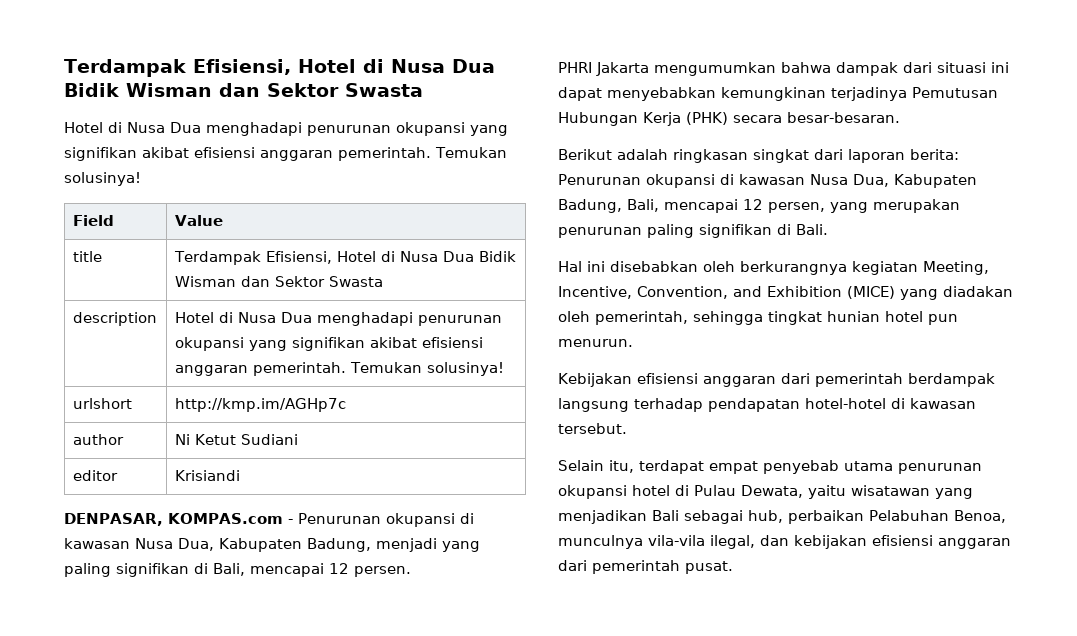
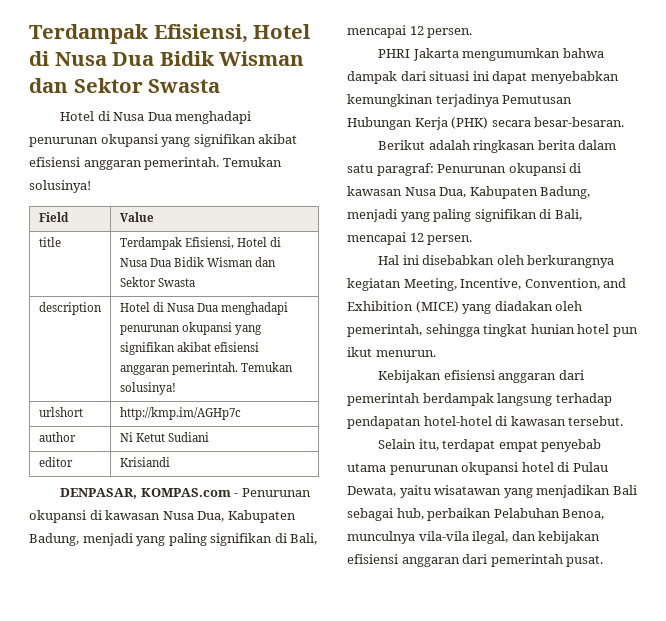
[753,149,959,163] [558,174,977,188] [558,199,960,213] [558,224,828,238] singkat dari laporan berita: Penurunan okupansi di kawasan Nusa Dua, Kabupaten Badung, Bali, mencapai 12 persen, yang merupakan penurunan paling signifikan di Bali. -> [537,140,617,150] [347,163,582,176] [347,186,591,199] [347,209,582,222] [347,232,473,245] berita dalam satu paragraf: Penurunan okupansi di kawasan Nusa Dua, Kabupaten Badung, menjadi yang paling signifikan di Bali, mencapai 12 persen.
(958, 319) none -> [347,347,372,357] ikut

